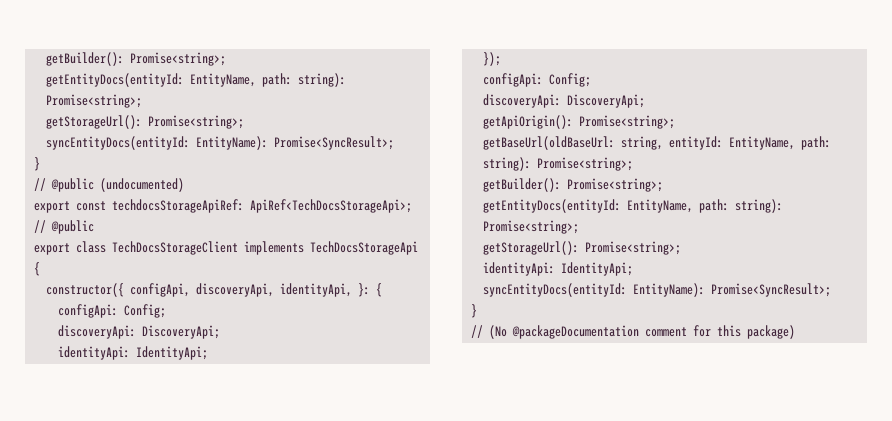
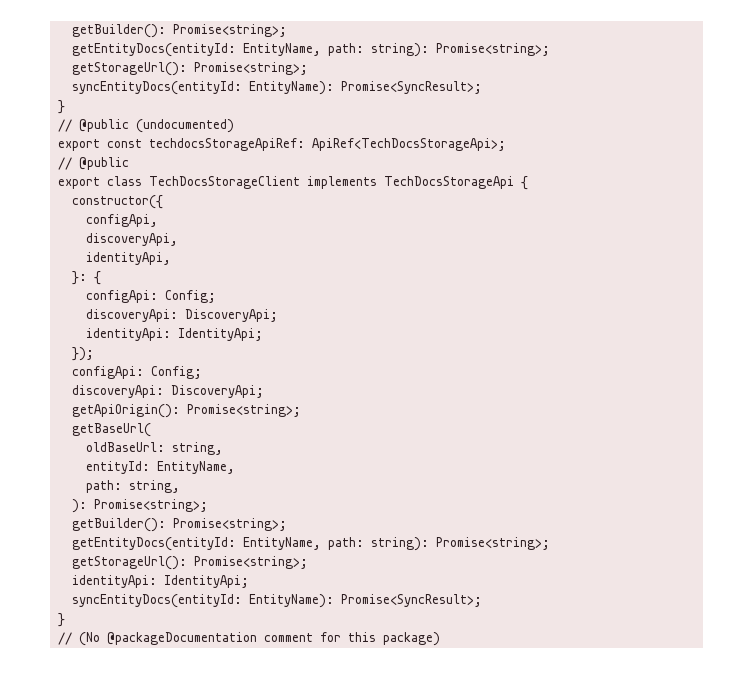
(124, 290) none -> (163, 202) //
(190, 290) none -> (158, 220) //
(274, 290) none -> (178, 239) //
(352, 290) none -> (171, 258) //
[482,136,663,150] getBaseUrl(oldBaseUrl: string, -> [71,423,151,437] [85,442,223,455] getBaseUrl( // oldBaseUrl: string, //
[800,136,831,150] [482,157,531,171] path: string): -> [85,480,180,493] [71,499,87,513] // path: string, // ):

